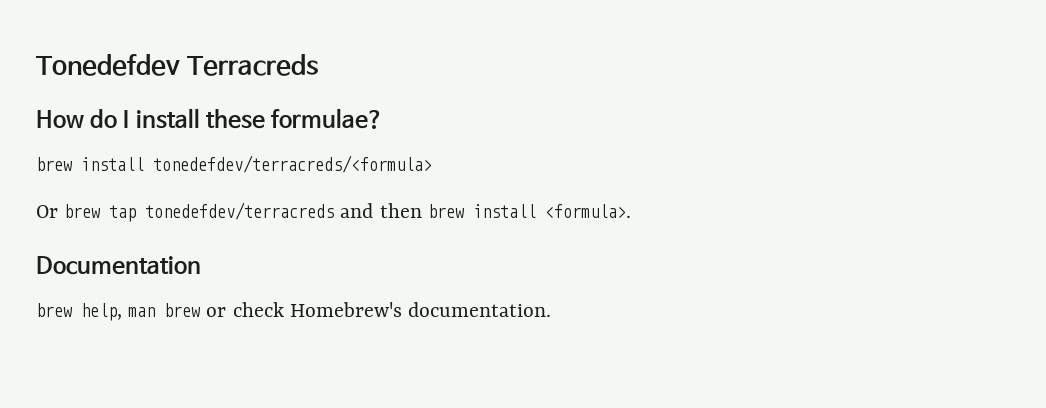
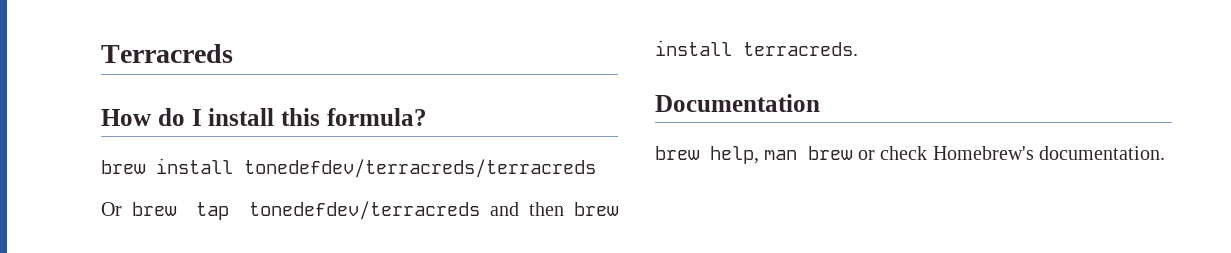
[36,54,180,76] Tonedefdev -> (101, 53) none
[205,108,384,129] [36,155,432,173] these formulae? // brew install tonedefdev/terracreds/<formula> -> [281,108,427,126] [101,158,596,178] this formula? // brew install tonedefdev/terracreds/terracreds
[544,204,631,218] <formula>. -> [743,42,858,56] terracreds.

